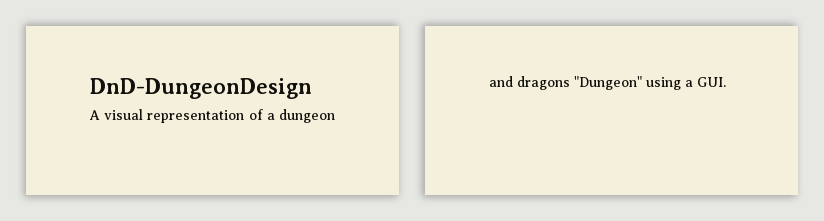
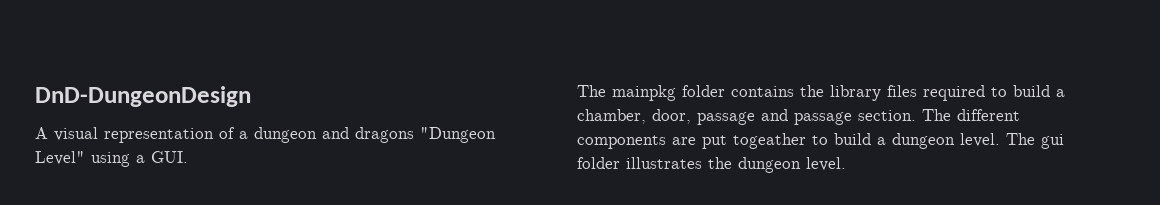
[574,76,642,90] "Dungeon" -> [420,127,496,143] [35,151,85,165] "Dungeon Level"
(726, 82) none -> [577,85,1065,101] [577,109,1020,125] [577,133,1064,149] [577,157,846,173] // The mainpkg folder contains the library files required to build a chamber, door, passage and passage section. The different components are put togeather to build a dungeon level. The gui folder illustrates the dungeon level.

